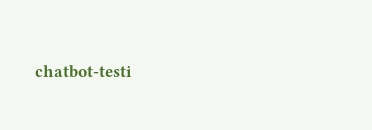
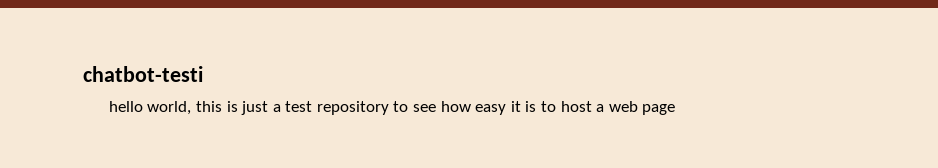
(132, 71) none -> [108,101,676,115] // hello world, this is just a test repository to see how easy it is to host a web page

